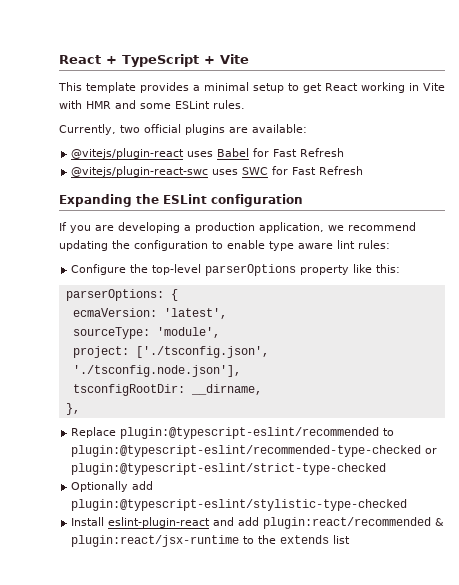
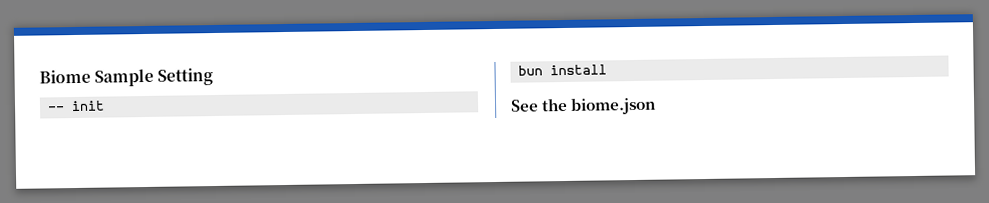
[59,54,249,67] [58,82,445,93] [59,100,245,109] [59,124,307,135] [71,148,345,159] [71,166,364,177] [59,194,303,207] [59,222,416,233] [59,240,390,251] [71,264,401,276] [65,289,178,301] [72,308,227,319] [72,327,220,339] [72,346,269,358] [72,365,241,377] [72,384,262,396] [65,403,80,415] [71,427,395,439] [71,445,438,457] [71,463,387,475] [71,481,154,492] [71,499,408,511] [71,517,445,529] [71,535,351,547] React + TypeScript + Vite // This template provides a minimal setup to get React working in Vite with HMR and some ESLint rules. // Currently, two official plugins are available: // @vitejs/plugin-react uses Babel for Fast Refresh // @vitejs/plugin-react-swc uses SWC for Fast Refresh // Expanding the ESLint configuration // If you are developing a production application, we recommend updating the configuration to enable type aware lint rules: // Configure the top-level parserOptions property like this: // parserOptions: { // ecmaVersion: 'latest', // sourceType: 'module', // project: ['./tsconfig.json', './tsconfig.node.json'], // tsconfigRootDir: __dirname, // }, // Replace plugin:@typescript-eslint/recommended to plugin:@typescript-eslint/recommended-type-checked or plugin:@typescript-eslint/strict-type-checked // Optionally add plugin:@typescript-eslint/stylistic-type-checked // Install eslint-plugin-react and add plugin:react/recommended & plugin:react/jsx-runtime to the extends list -> [39,68,214,87] [48,100,106,112] [518,64,608,76] [510,97,657,115] Biome Sample Setting // -- init // bun install // See the biome.json

